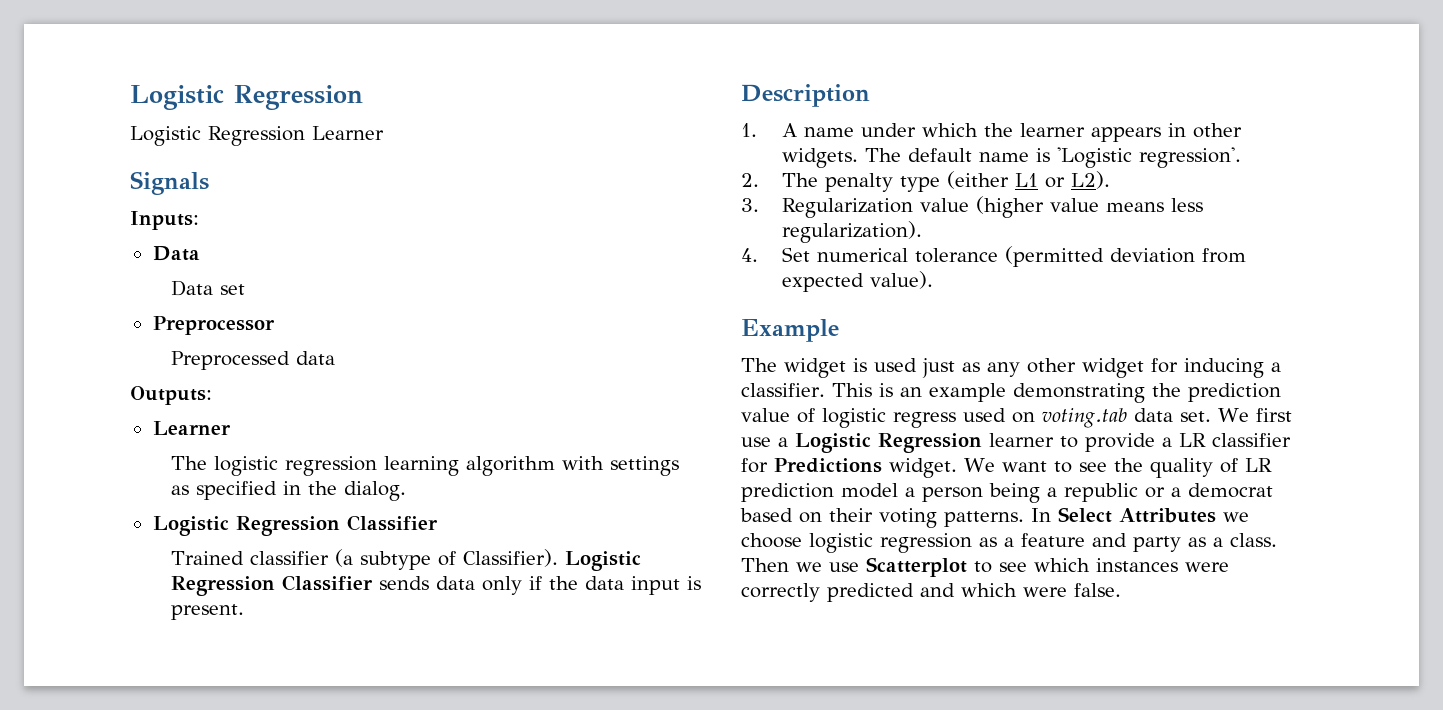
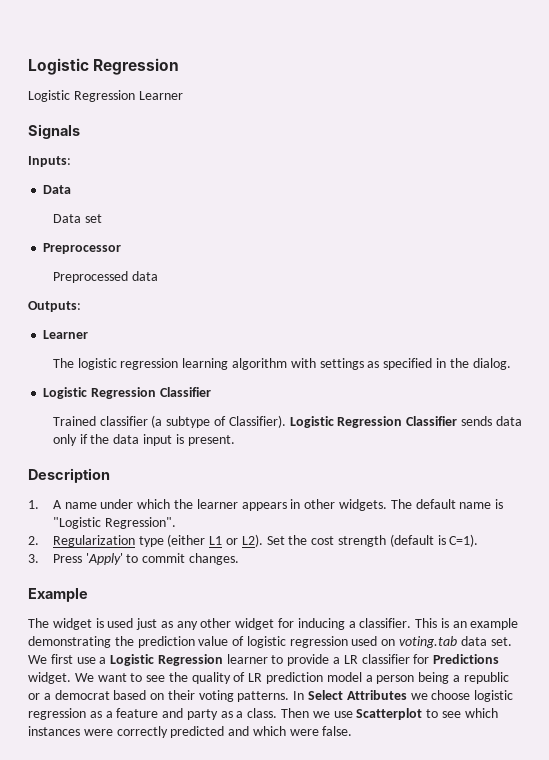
[1056,147,1241,168] 'Logistic regression'. -> [52,517,176,529] "Logistic Regression".
[781,173,893,192] The penalty -> [52,535,135,547] Regularization
[741,196,1203,218] [781,221,922,243] [741,246,1246,267] [781,271,933,292] // 3. Regularization value (higher value means less regularization). // 4. Set numerical tolerance (permitted deviation from expected value). -> [266,534,479,547] [28,553,240,565] Set the cost strength (default is C=1). // 3. Press 'Apply' to commit changes.
[893,412,956,428] regress -> [289,636,348,648] regression

